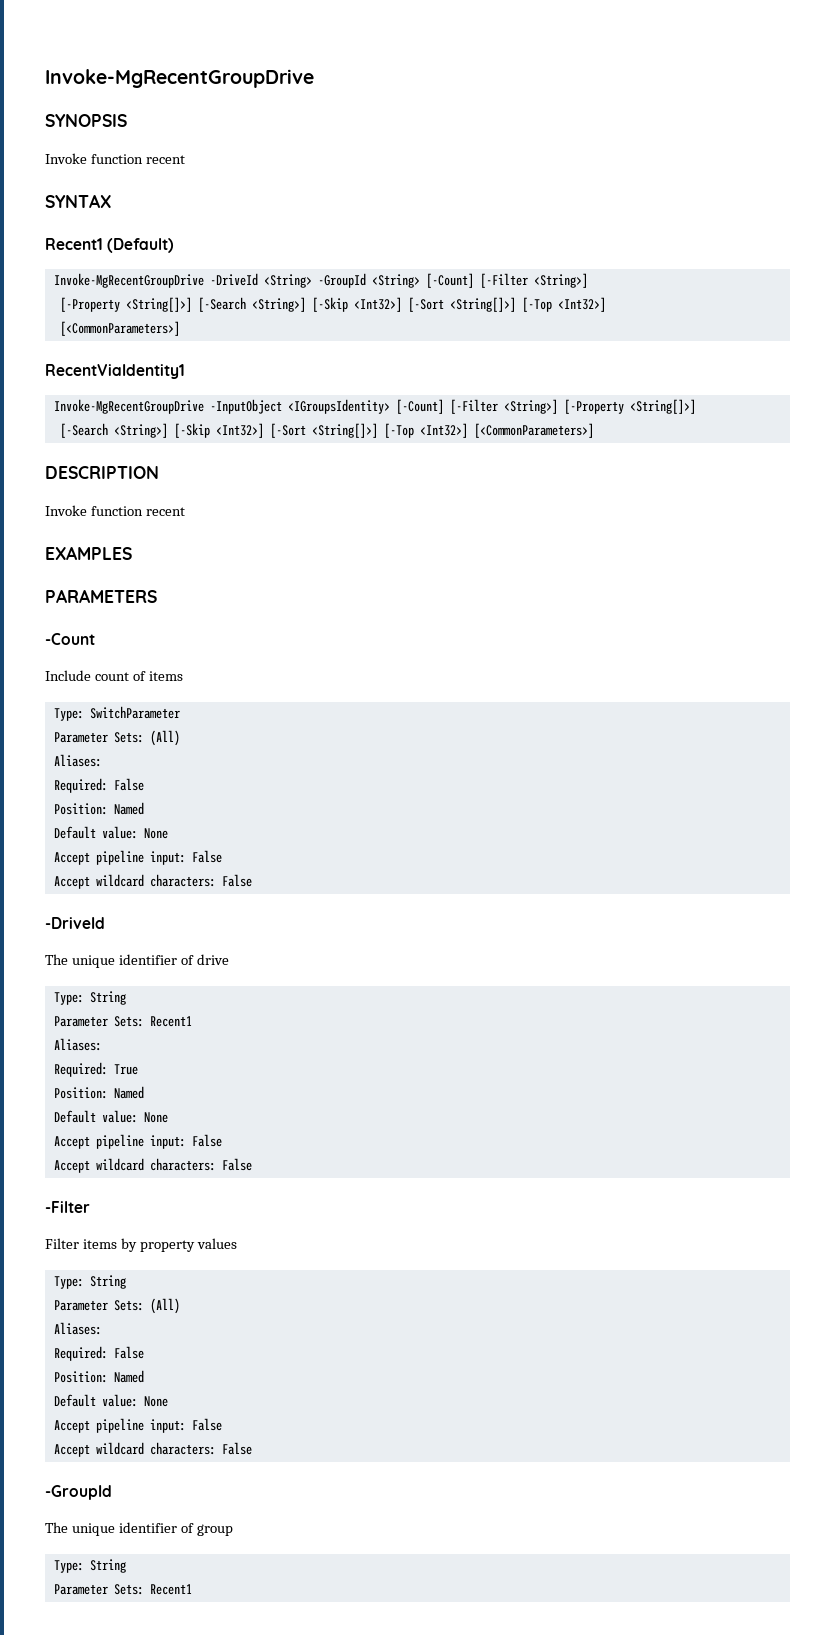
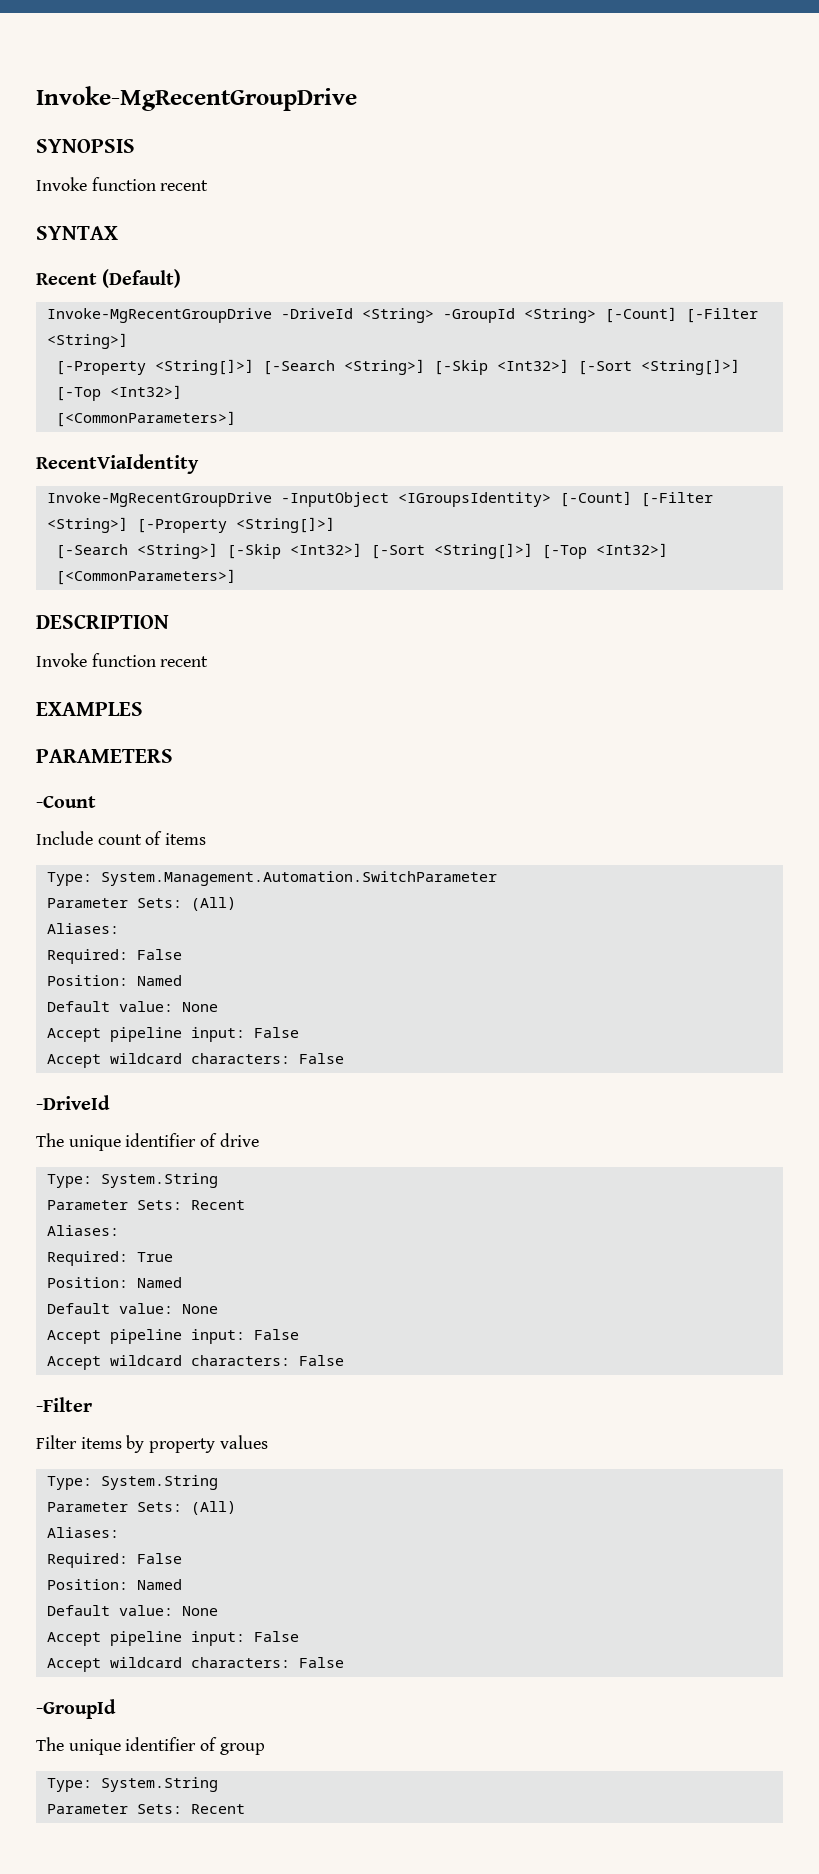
[45,238,103,250] Recent1 -> [36,273,97,285] Recent
[45,364,185,379] RecentViaIdentity1 -> [36,454,199,474] RecentViaIdentity
[89,706,180,719] SwitchParameter -> [100,871,497,886] System.Management.Automation.SwitchParameter
[89,991,126,1005] [53,1016,192,1027] String // Parameter Sets: Recent1 -> [100,1173,218,1188] [46,1200,245,1210] System.String // Parameter Sets: Recent
[89,1275,126,1289] String -> [100,1475,218,1490] System.String
[89,1559,126,1573] [53,1584,192,1595] String // Parameter Sets: Recent1 -> [100,1777,218,1792] [46,1804,245,1814] System.String // Parameter Sets: Recent

